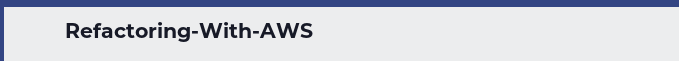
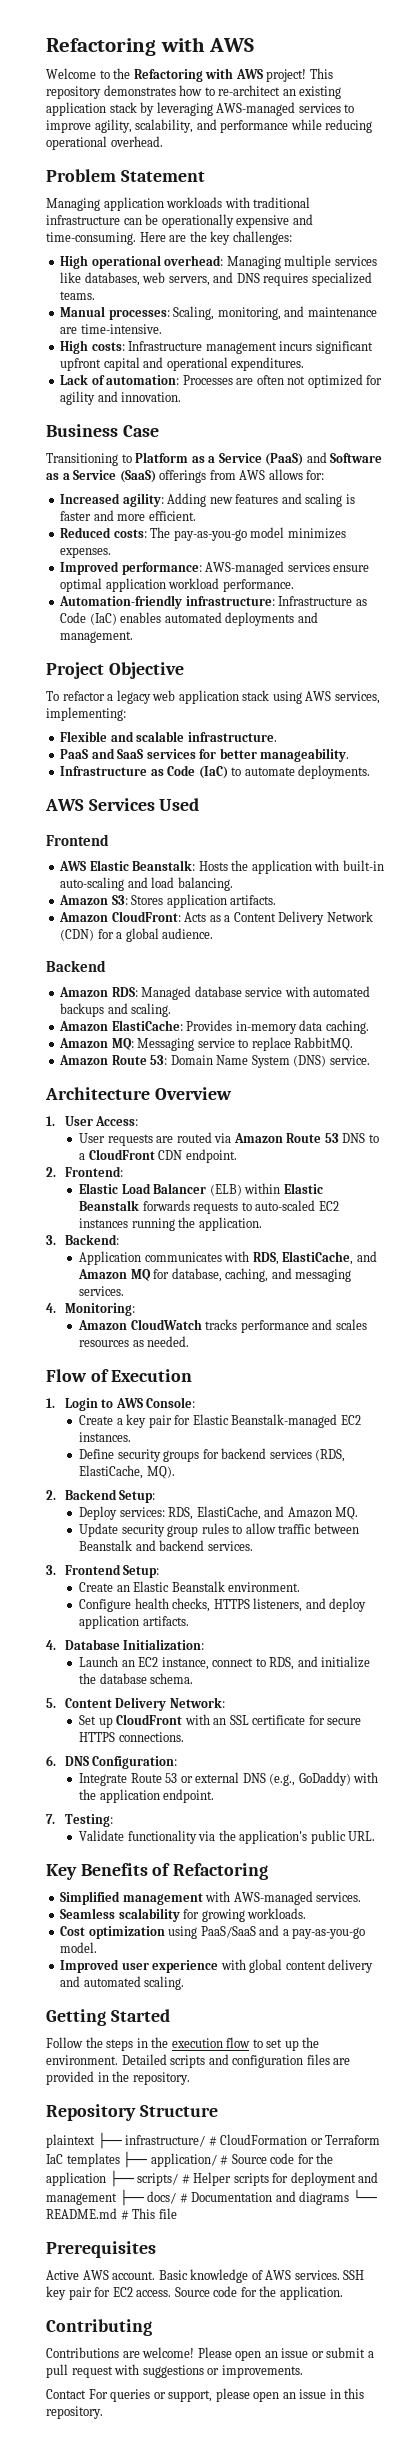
[65,22,313,42] Refactoring-With-AWS -> [46,37,255,56] [46,68,333,82] [46,85,342,99] [46,102,355,116] [46,119,373,133] [46,136,163,150] [46,169,205,182] [46,197,311,211] [46,214,313,228] [46,231,292,245] [60,255,377,269] [60,272,372,286] [60,291,96,300] [60,306,377,320] [60,324,162,334] [60,340,373,354] [60,357,305,371] [60,374,383,388] [60,391,182,405] [46,424,159,437] [46,452,383,466] [46,469,325,483] [60,493,355,507] [60,510,196,521] [60,527,346,541] [60,547,112,558] [60,561,370,575] [60,578,294,592] [59,595,367,609] [60,612,318,626] [60,631,134,643] [46,662,184,679] [46,690,380,704] [46,707,126,721] [60,731,277,742] [60,748,350,762] [60,765,371,779] [45,798,200,811] [46,834,109,846] [59,860,384,874] [60,877,233,891] [59,894,277,908] [59,911,373,925] [60,928,214,942] [46,960,106,972] [59,986,371,1000] [60,1003,172,1017] [59,1020,369,1034] [59,1037,354,1051] [59,1055,370,1068] [45,1087,232,1100] [46,1116,139,1126] [79,1132,379,1146] [79,1149,237,1163] [46,1166,123,1177] [79,1183,323,1196] [79,1200,339,1214] [79,1217,262,1231] [46,1234,119,1245] [79,1251,377,1265] [78,1268,352,1282] [79,1286,125,1296] [46,1303,135,1316] [78,1319,367,1333] [79,1336,190,1347] [46,1369,193,1382] [46,1397,196,1411] [79,1414,361,1428] [79,1432,132,1442] [79,1448,346,1462] [79,1465,175,1479] [46,1489,156,1503] [79,1506,359,1520] [79,1523,359,1537] [79,1540,253,1551] [46,1564,160,1578] [79,1581,301,1592] [79,1598,367,1612] [79,1615,189,1629] [46,1639,205,1650] [79,1656,371,1670] [79,1673,194,1684] [46,1697,225,1711] [79,1714,362,1728] [79,1732,184,1742] [46,1755,178,1769] [79,1772,379,1786] [79,1789,215,1803] [46,1814,113,1827] [79,1830,376,1844] [46,1863,269,1880] [60,1891,362,1905] [60,1908,307,1922] [60,1925,366,1939] [60,1942,98,1953] [60,1959,374,1973] [60,1976,185,1990] [46,2009,170,2026] [46,2037,320,2051] [46,2054,351,2068] [46,2071,190,2085] [46,2104,218,2121] [46,2132,381,2149] [46,2151,334,2168] [46,2170,379,2187] [46,2189,377,2206] [46,2208,177,2220] [46,2241,156,2258] [46,2269,365,2283] [46,2286,343,2300] [46,2319,152,2336] [46,2347,374,2361] [46,2364,303,2378] [46,2388,365,2402] [46,2406,103,2419] Refactoring with AWS // Welcome to the Refactoring with AWS project! This repository demonstrates how to re-architect an existing application stack by leveraging AWS-managed services to improve agility, scalability, and performance while reducing operational overhead. // Problem Statement // Managing application workloads with traditional infrastructure can be operationally expensive and time-consuming. Here are the key challenges: // High operational overhead: Managing multiple services like databases, web servers, and DNS requires specialized teams. // Manual processes: Scaling, monitoring, and maintenance are time-intensive. // High costs: Infrastructure management incurs significant upfront capital and operational expenditures. // Lack of automation: Processes are often not optimized for agility and innovation. // Business Case // Transitioning to Platform as a Service (PaaS) and Software as a Service (SaaS) offerings from AWS allows for: // Increased agility: Adding new features and scaling is faster and more efficient. // Reduced costs: The pay-as-you-go model minimizes expenses. // Improved performance: AWS-managed services ensure optimal application workload performance. // Automation-friendly infrastructure: Infrastructure as Code (IaC) enables automated deployments and management. // Project Objective // To refactor a legacy web application stack using AWS services, implementing: // Flexible and scalable infrastructure. // PaaS and SaaS services for better manageability. // Infrastructure as Code (IaC) to automate deployments. // AWS Services Used // Frontend // AWS Elastic Beanstalk: Hosts the application with built-in auto-scaling and load balancing. // Amazon S3: Stores application artifacts. // Amazon CloudFront: Acts as a Content Delivery Network (CDN) for a global audience. // Backend // Amazon RDS: Managed database service with automated backups and scaling. // Amazon ElastiCache: Provides in-memory data caching. // Amazon MQ: Messaging service to replace RabbitMQ. // Amazon Route 53: Domain Name System (DNS) service. // Architecture Overview // 1. User Access: // User requests are routed via Amazon Route 53 DNS to a CloudFront CDN endpoint. // 2. Frontend: // Elastic Load Balancer (ELB) within Elastic Beanstalk forwards requests to auto-scaled EC2 instances running the application. // 3. Backend: // Application communicates with RDS, ElastiCache, and Amazon MQ for database, caching, and messaging services. // 4. Monitoring: // Amazon CloudWatch tracks performance and scales resources as needed. // Flow of Execution // 1. Login to AWS Console: // Create a key pair for Elastic Beanstalk-managed EC2 instances. // Define security groups for backend services (RDS, ElastiCache, MQ). // 2. Backend Setup: // Deploy services: RDS, ElastiCache, and Amazon MQ. // Update security group rules to allow traffic between Beanstalk and backend services. // 3. Frontend Setup: // Create an Elastic Beanstalk environment. // Configure health checks, HTTPS listeners, and deploy application artifacts. // 4. Database Initialization: // Launch an EC2 instance, connect to RDS, and initialize the database schema. // 5. Content Delivery Network: // Set up CloudFront with an SSL certificate for secure HTTPS connections. // 6. DNS Configuration: // Integrate Route 53 or external DNS (e.g., GoDaddy) with the application endpoint. // 7. Testing: // Validate functionality via the application's public URL. // Key Benefits of Refactoring // Simplified management with AWS-managed services. // Seamless scalability for growing workloads. // Cost optimization using PaaS/SaaS and a pay-as-you-go model. // Improved user experience with global content delivery and automated scaling. // Getting Started // Follow the steps in the execution flow to set up the environment. Detailed scripts and configuration files are provided in the repository. // Repository Structure // plaintext ├── infrastructure/ # CloudFormation or Terraform IaC templates ├── application/ # Source code for the application ├── scripts/ # Helper scripts for deployment and management ├── docs/ # Documentation and diagrams └── README.md # This file // Prerequisites // Active AWS account. Basic knowledge of AWS services. SSH key pair for EC2 access. Source code for the application. // Contributing // Contributions are welcome! Please open an issue or submit a pull request with suggestions or improvements. // Contact For queries or support, please open an issue in this repository.

